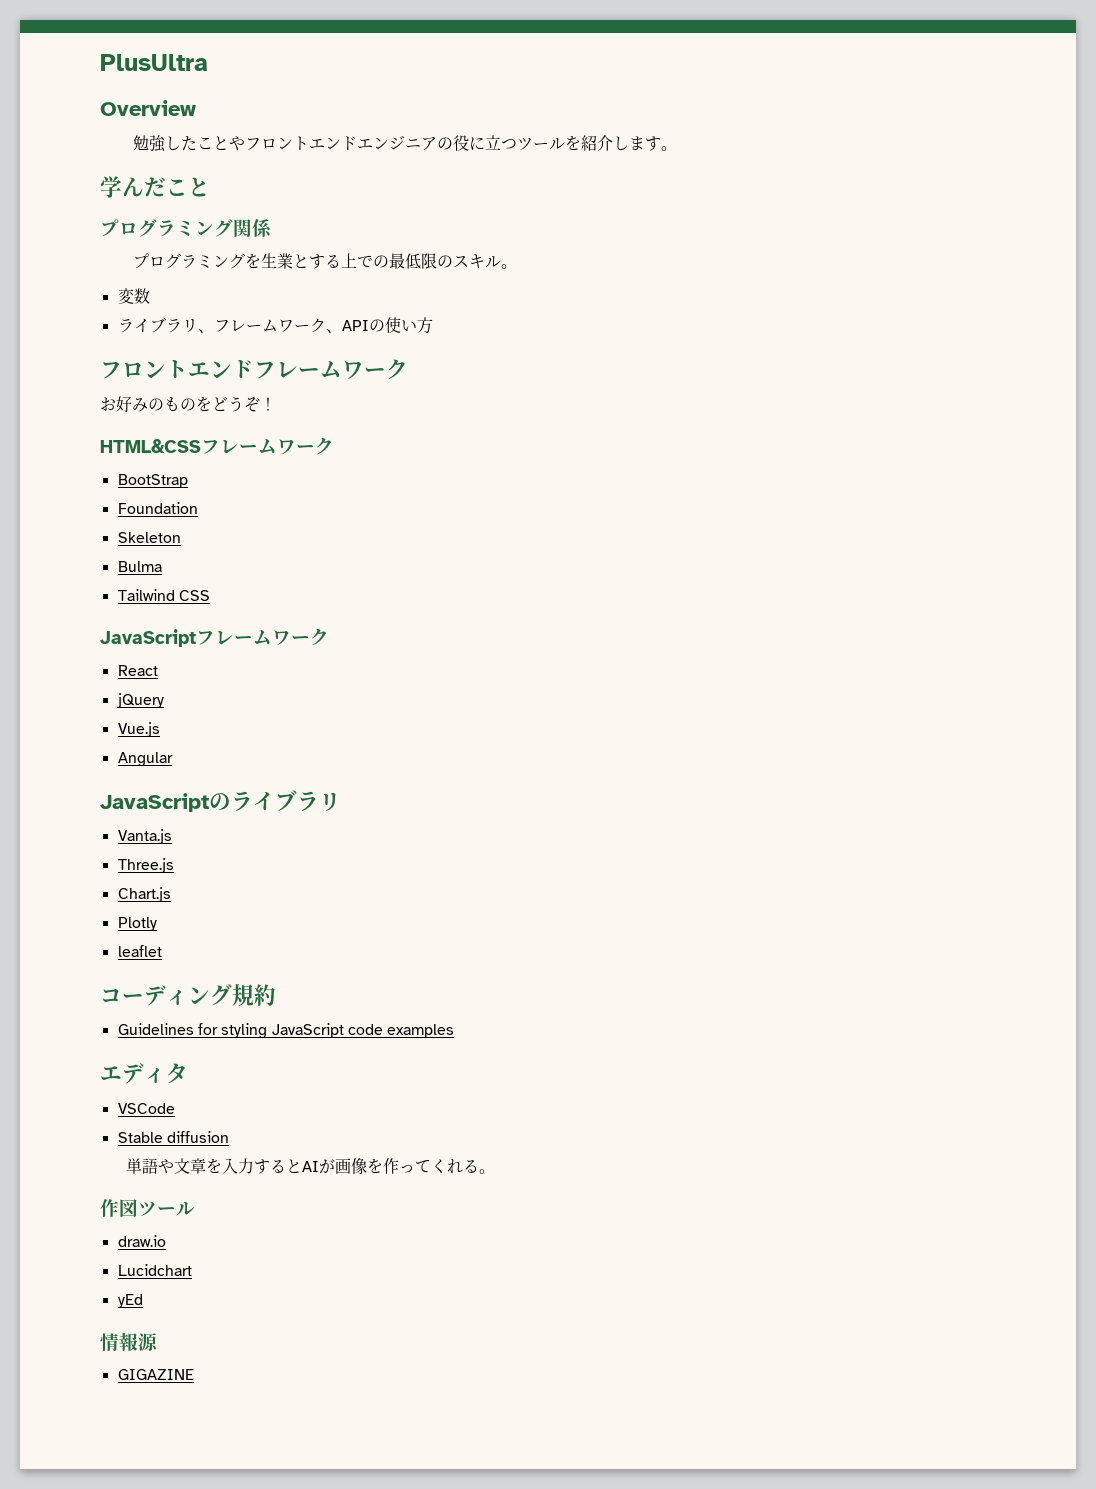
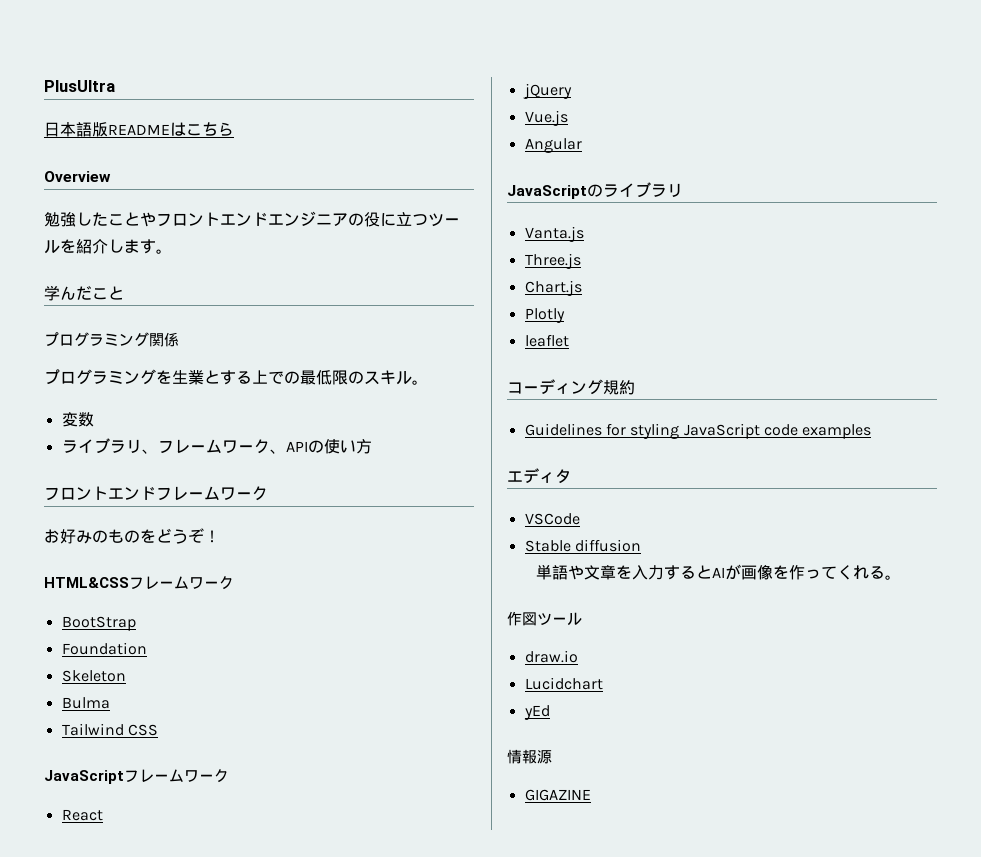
(208, 62) none -> [44,122,234,137] // 日本語版READMEはこちら

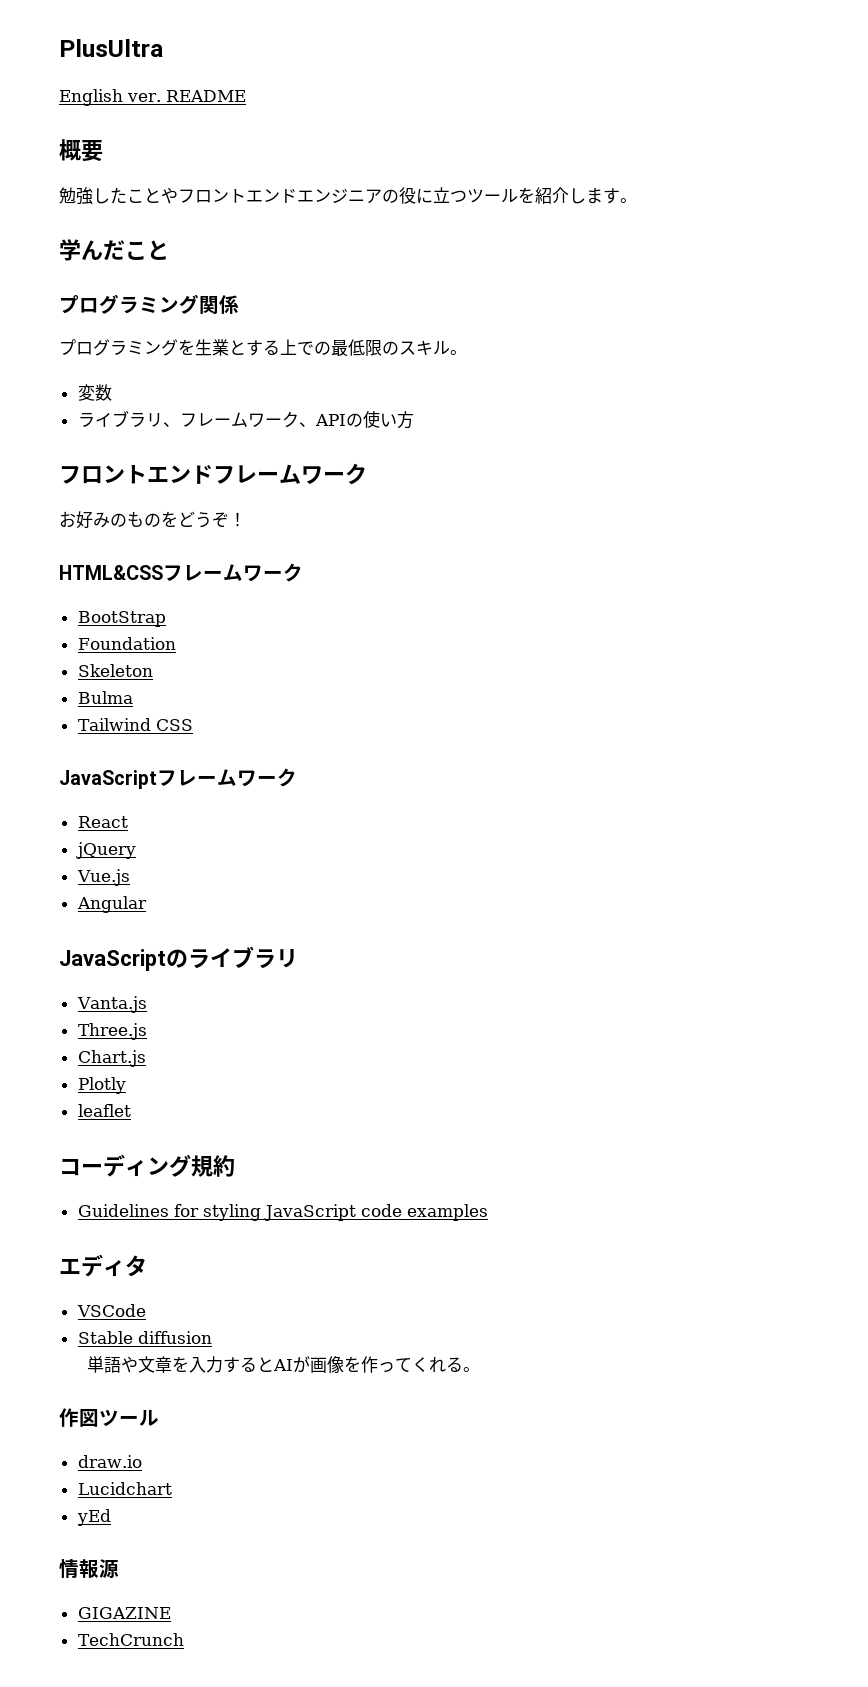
[44,122,108,137] 日本語版 -> [59,89,161,106] English ver.
[170,122,234,136] [44,171,111,182] はこちら // Overview -> [59,139,103,162] // 概要
(591, 795) none -> [77,1633,184,1646] // TechCrunch

